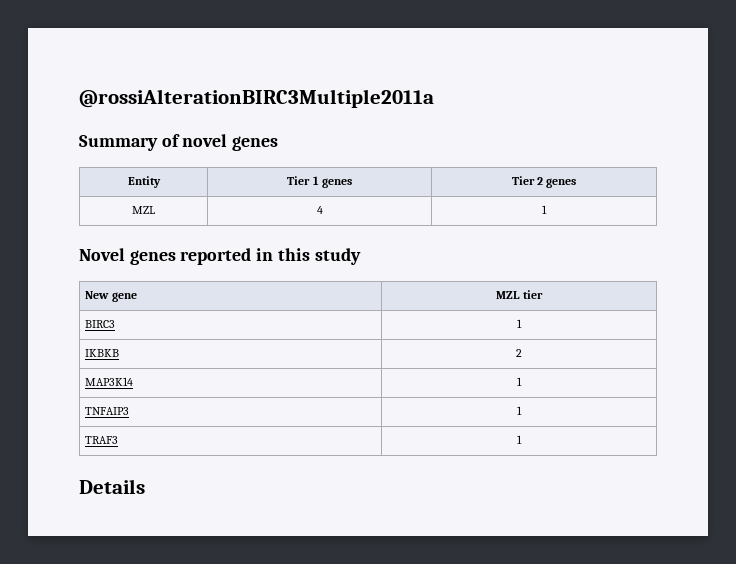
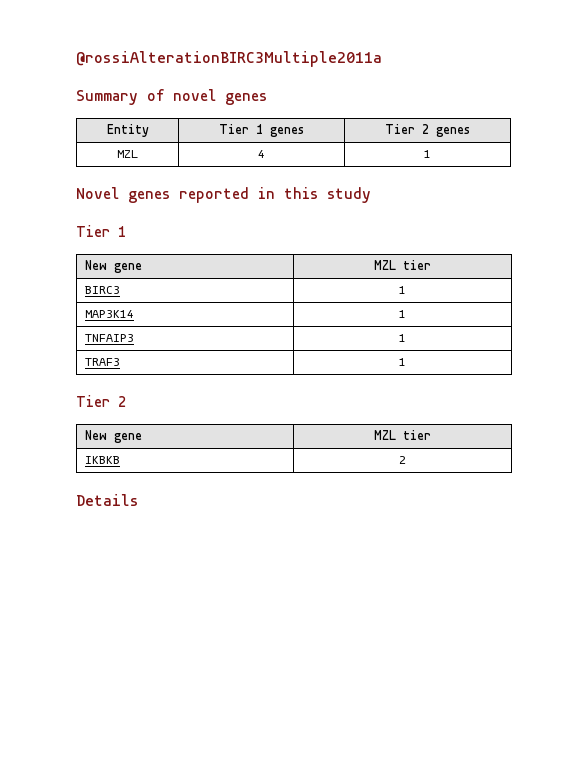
(361, 256) none -> [76,225,126,237] // Tier 1
[85,349,120,357] [516,349,522,357] // IKBKB | 2 -> (406, 290) none
(522, 439) none -> [76,395,126,407] [85,430,143,443] [374,430,431,440] [85,456,121,464] [399,456,406,464] // Tier 2 // New gene | MZL tier // IKBKB | 2

